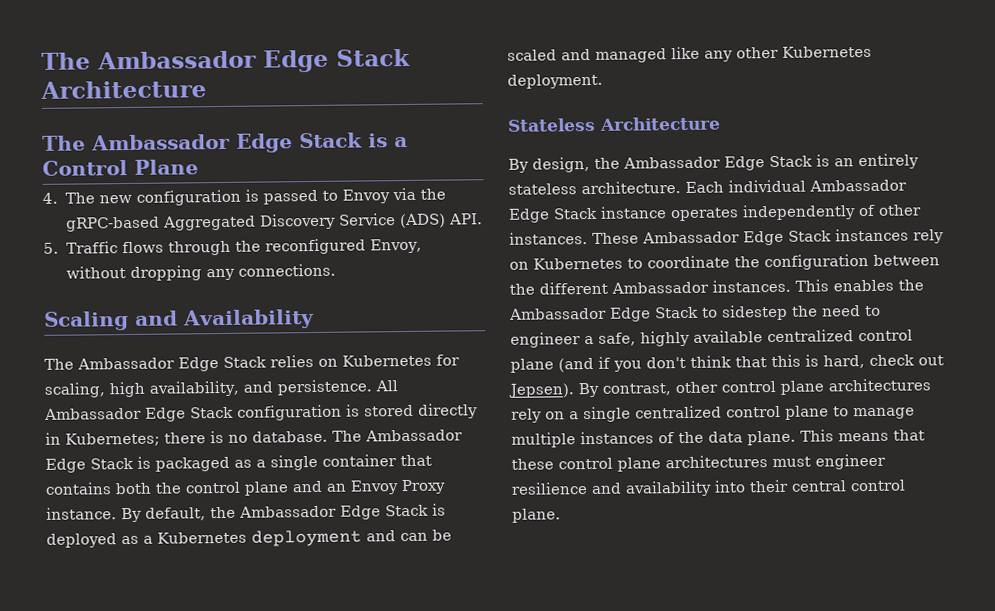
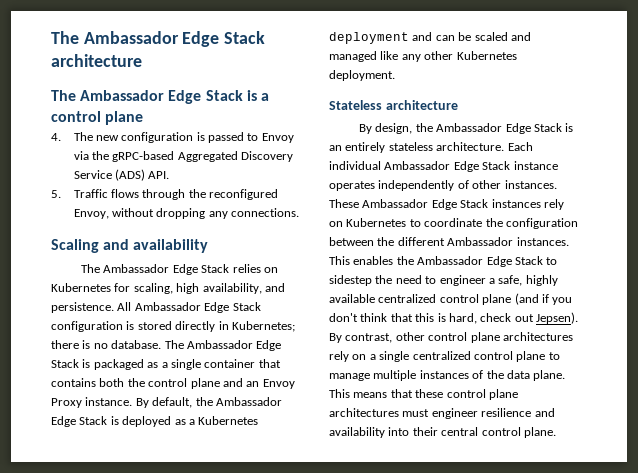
[41,48,411,73] [40,80,207,99] The Ambassador Edge Stack Architecture -> [51,31,266,47] [51,54,142,67] The Ambassador Edge Stack architecture
[42,159,199,176] Control Plane -> [51,111,144,125] control plane
[183,308,315,330] Availability -> [133,239,209,253] availability
[599,116,721,131] Architecture -> [385,100,458,110] architecture

